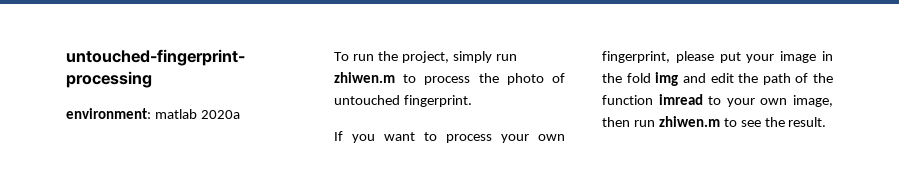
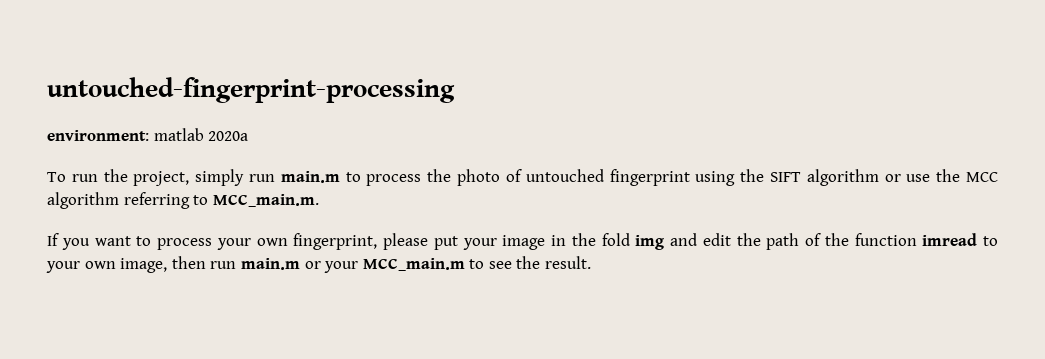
[334,72,395,83] zhiwen.m -> [280,171,340,183] main.m
[403,95,472,107] fingerprint. -> [609,169,999,186] [47,192,319,209] fingerprint using the SIFT algorithm or use the MCC algorithm referring to MCC_main.m.
[658,116,720,127] zhiwen.m -> [240,258,465,273] main.m or your MCC_main.m

